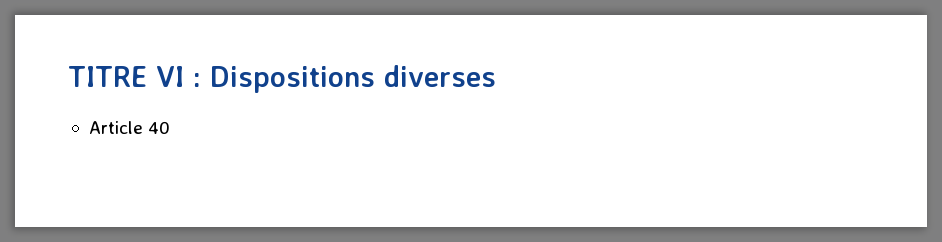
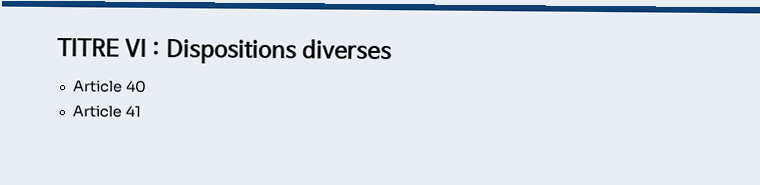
(171, 127) none -> [71,105,141,118] // Article 41

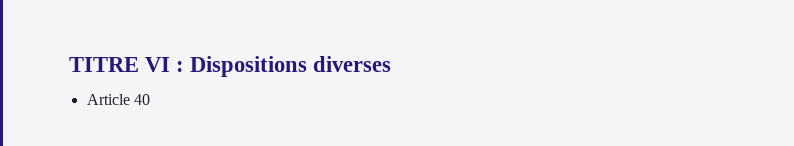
[71,105,141,118] // Article 41 -> (150, 99) none

